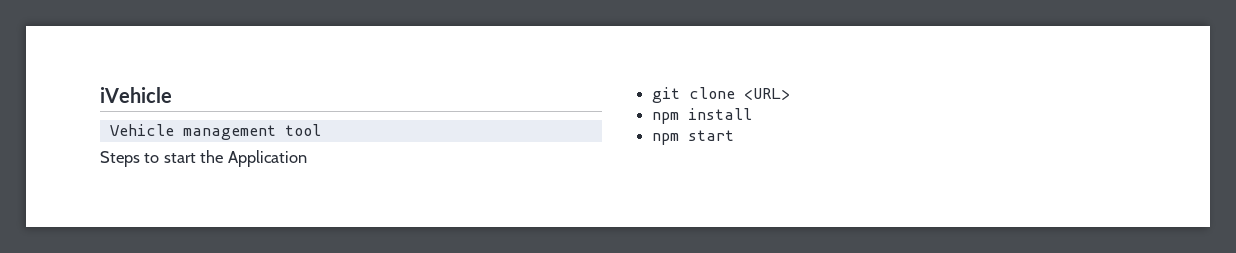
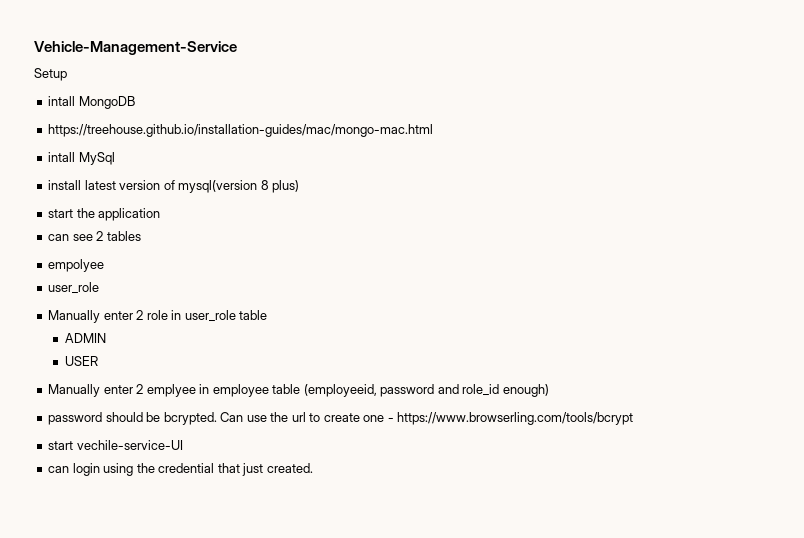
[100,87,172,103] [109,124,321,140] [100,150,307,167] [652,87,791,103] [652,108,753,124] [652,130,735,145] iVehicle // Vehicle management tool // Steps to start the Application // git clone <URL> // npm install // npm start -> [34,41,237,55] [34,68,67,81] [48,96,135,109] [48,124,434,137] [48,152,115,165] [48,180,300,193] [48,208,161,221] [48,231,141,241] [48,259,105,272] [48,282,100,294] [48,310,268,323] [65,333,107,343] [65,356,99,366] [48,384,549,397] [48,412,634,425] [48,440,183,450] [48,463,313,476] Vehicle-Management-Service // Setup // intall MongoDB // https://treehouse.github.io/installation-guides/mac/mongo-mac.html // intall MySql // install latest version of mysql(version 8 plus) // start the application // can see 2 tables // empolyee // user_role // Manually enter 2 role in user_role table // ADMIN // USER // Manually enter 2 emplyee in employee table (employeeid, password and role_id enough) // password should be bcrypted. Can use the url to create one - https://www.browserling.com/tools/bcrypt // start vechile-service-UI // can login using the credential that just created.

